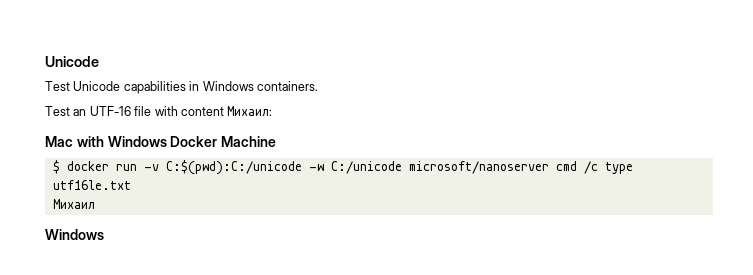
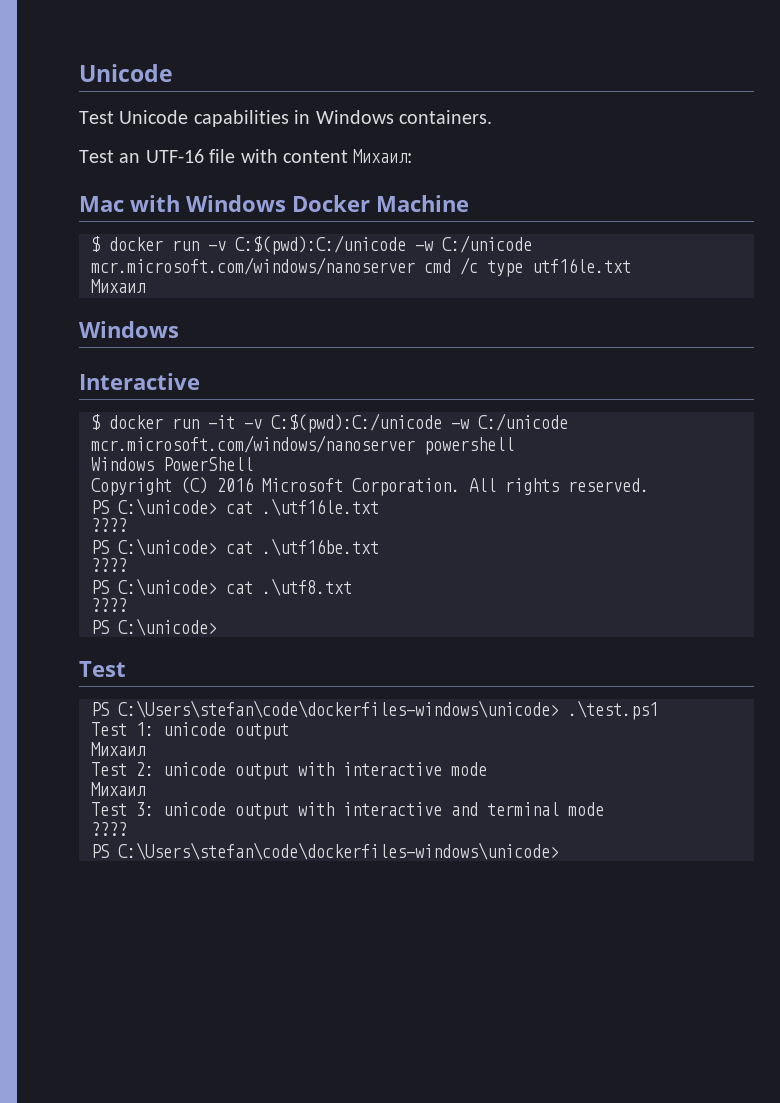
[408,161,549,174] microsoft/nanoserver -> [91,257,415,275] mcr.microsoft.com/windows/nanoserver
(104, 234) none -> [79,373,200,390] [91,413,568,433] [91,435,514,455] [91,457,253,471] [91,477,649,496] [91,498,379,516] [91,518,127,532] [91,538,379,556] [91,558,127,572] [91,578,352,596] [91,598,127,612] [91,618,217,636] [79,661,126,677] [91,700,658,720] [91,722,289,740] [91,742,145,756] [91,762,487,780] [91,782,145,796] [91,802,604,820] [91,822,127,836] [91,842,559,860] // Interactive // $ docker run -it -v C:$(pwd):C:/unicode -w C:/unicode mcr.microsoft.com/windows/nanoserver powershell // Windows PowerShell // Copyright (C) 2016 Microsoft Corporation. All rights reserved. // PS C:\unicode> cat .\utf16le.txt // ???? // PS C:\unicode> cat .\utf16be.txt // ???? // PS C:\unicode> cat .\utf8.txt // ???? // PS C:\unicode> // Test // PS C:\Users\stefan\code\dockerfiles-windows\unicode> .\test.ps1 // Test 1: unicode output // Михаил // Test 2: unicode output with interactive mode // Михаил // Test 3: unicode output with interactive and terminal mode // ???? // PS C:\Users\stefan\code\dockerfiles-windows\unicode>

